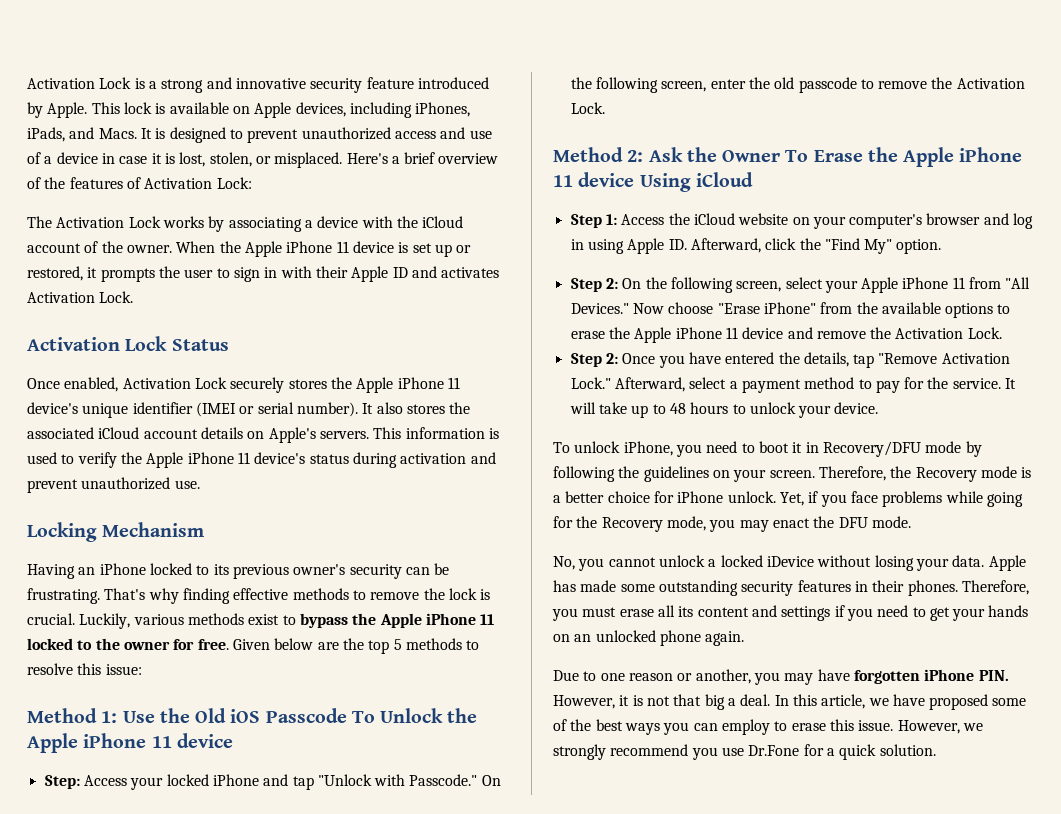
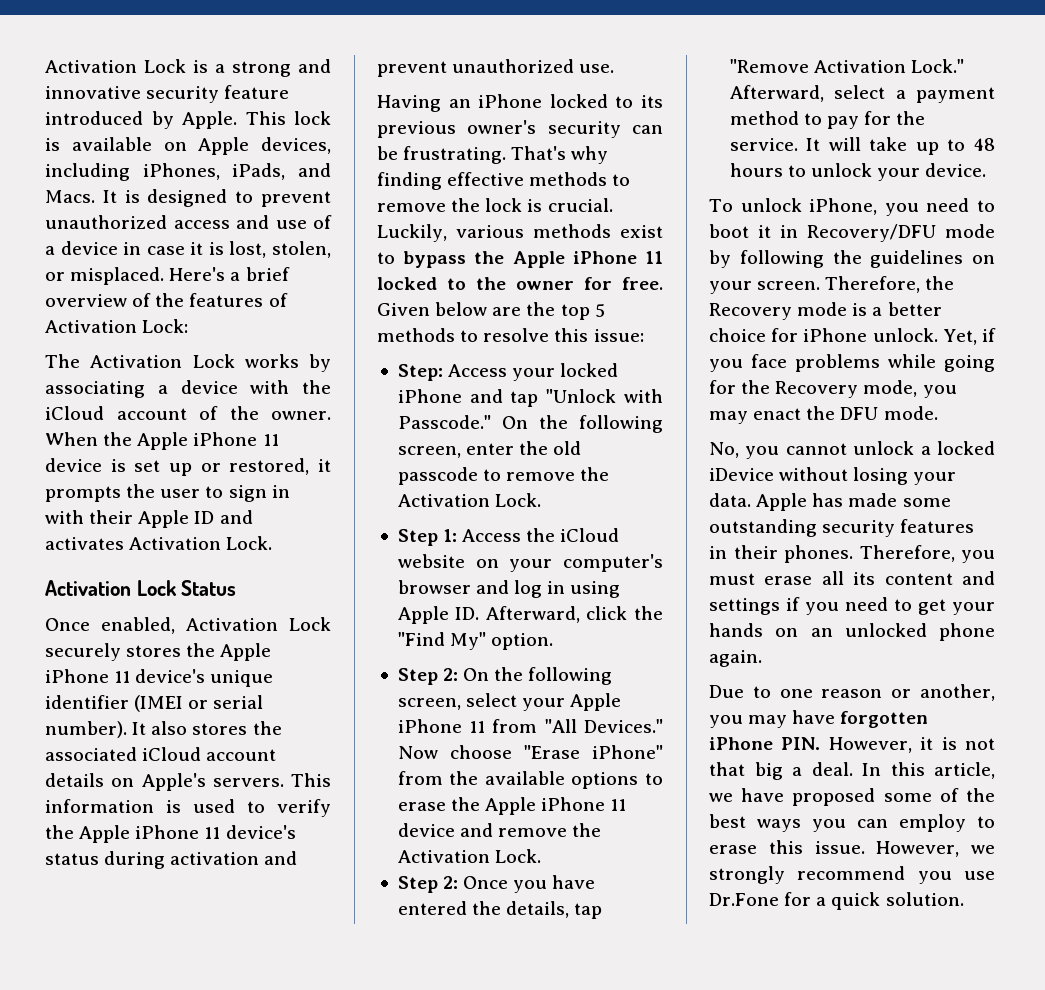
[27,522,205,542] // Locking Mechanism -> (615, 68) none
[27,708,478,723] [27,733,233,753] // Method 1: Use the Old iOS Passcode To Unlock the Apple iPhone 11 device -> (644, 335) none
[553,147,1023,167] [553,172,753,192] // Method 2: Ask the Owner To Erase the Apple iPhone 11 device Using iCloud -> (542, 500) none

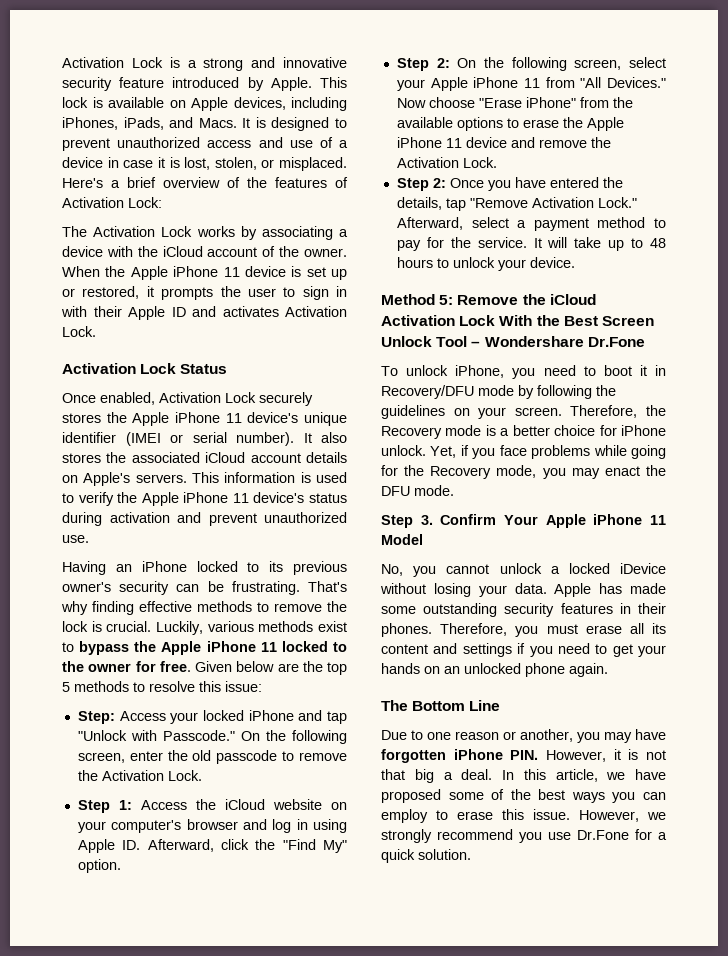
(987, 170) none -> [381,294,596,305] [381,315,654,326] [381,336,645,347] // Method 5: Remove the iCloud Activation Lock With the Best Screen Unlock Tool – Wondershare Dr.Fone
(938, 413) none -> [381,514,666,528] [381,534,423,545] // Step 3. Confirm Your Apple iPhone 11 Model
(762, 658) none -> [381,700,501,711] // The Bottom Line

